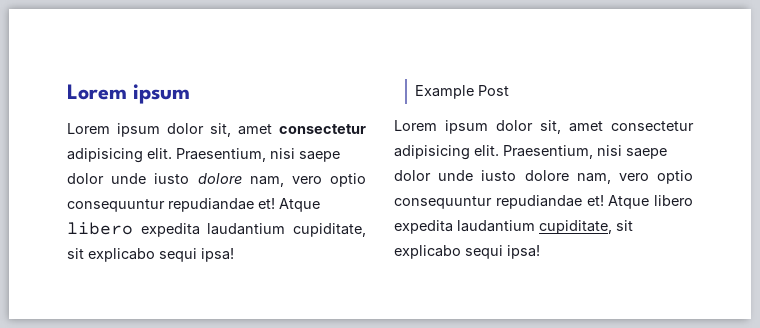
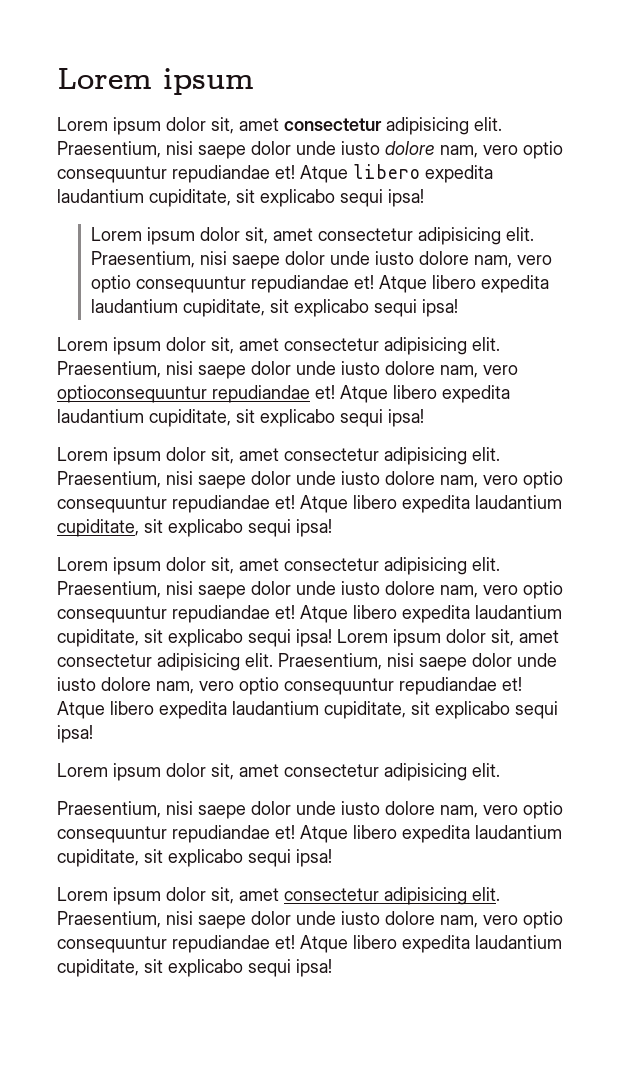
[415,85,510,99] Example Post -> [90,227,534,245] [90,251,552,269] [90,275,549,293] [90,299,458,317] [57,337,500,355] [57,361,518,379] [57,385,510,403] [57,409,424,427] Lorem ipsum dolor sit, amet consectetur adipisicing elit. Praesentium, nisi saepe dolor unde iusto dolore nam, vero optio consequuntur repudiandae et! Atque libero expedita laudantium cupiditate, sit explicabo sequi ipsa! // Lorem ipsum dolor sit, amet consectetur adipisicing elit. Praesentium, nisi saepe dolor unde iusto dolore nam, vero optioconsequuntur repudiandae et! Atque libero expedita laudantium cupiditate, sit explicabo sequi ipsa!
(540, 252) none -> [57,557,500,575] [57,581,563,599] [57,605,562,623] [57,629,559,647] [57,653,557,671] [57,677,522,695] [57,701,558,719] [57,725,93,743] [57,763,500,781] [57,801,563,819] [57,825,562,843] [57,849,332,867] [57,887,500,905] [57,911,563,929] [57,935,562,953] [57,959,332,977] // Lorem ipsum dolor sit, amet consectetur adipisicing elit. Praesentium, nisi saepe dolor unde iusto dolore nam, vero optio consequuntur repudiandae et! Atque libero expedita laudantium cupiditate, sit explicabo sequi ipsa! Lorem ipsum dolor sit, amet consectetur adipisicing elit. Praesentium, nisi saepe dolor unde iusto dolore nam, vero optio consequuntur repudiandae et! Atque libero expedita laudantium cupiditate, sit explicabo sequi ipsa! // Lorem ipsum dolor sit, amet consectetur adipisicing elit. // Praesentium, nisi saepe dolor unde iusto dolore nam, vero optio consequuntur repudiandae et! Atque libero expedita laudantium cupiditate, sit explicabo sequi ipsa! // Lorem ipsum dolor sit, amet consectetur adipisicing elit. Praesentium, nisi saepe dolor unde iusto dolore nam, vero optio consequuntur repudiandae et! Atque libero expedita laudantium cupiditate, sit explicabo sequi ipsa!

